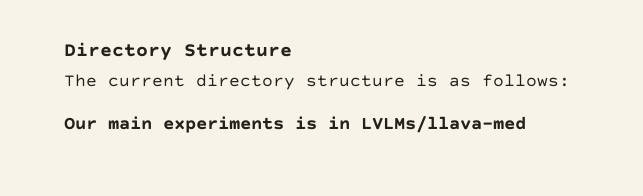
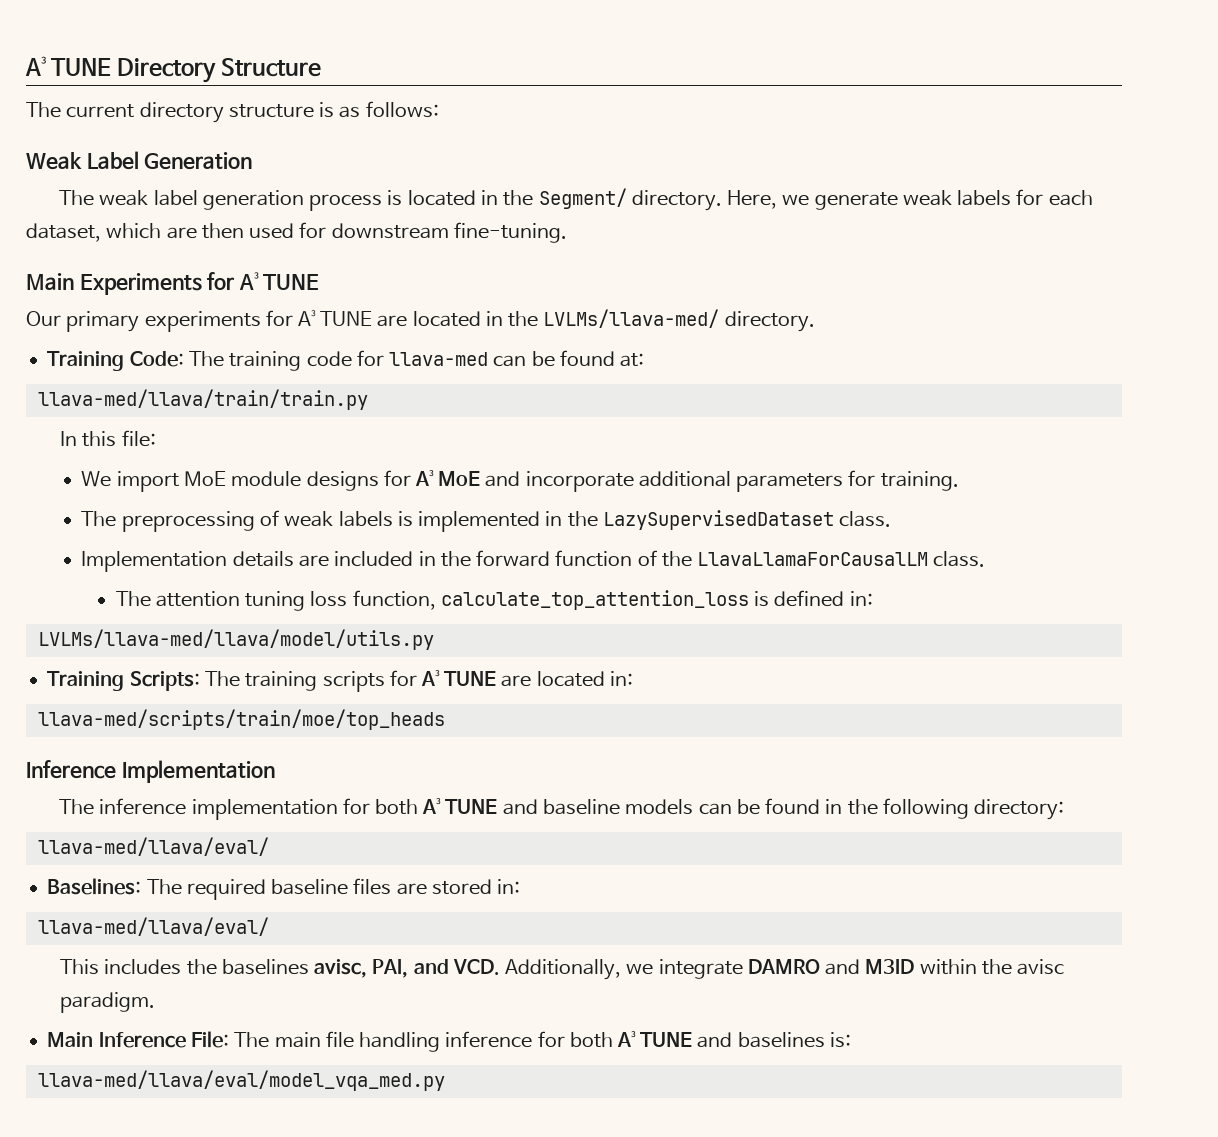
(64, 51) none -> [25,56,111,76] A³TUNE
[64,116,526,133] Our main experiments is in LVLMs/llava-med -> [26,151,253,170] [59,188,1093,211] [26,222,567,243] [26,272,320,295] [26,309,815,332] [47,350,645,371] [37,389,368,410] [60,430,156,447] [81,470,959,492] [81,510,892,532] [81,550,986,572] [115,590,873,611] [37,629,434,650] [47,670,633,692] [37,709,445,730] [26,760,275,783] [59,798,1065,820] [37,837,269,856] [47,878,521,900] [37,917,269,936] [60,959,1065,980] [60,992,156,1013] [47,1031,851,1052] [37,1070,445,1091] Weak Label Generation // The weak label generation process is located in the Segment/ directory. Here, we generate weak labels for each dataset, which are then used for downstream fine-tuning. // Main Experiments for A³TUNE // Our primary experiments for A³TUNE are located in the LVLMs/llava-med/ directory. // Training Code: The training code for llava-med can be found at: // llava-med/llava/train/train.py // In this file: // We import MoE module designs for A³MoE and incorporate additional parameters for training. // The preprocessing of weak labels is implemented in the LazySupervisedDataset class. // Implementation details are included in the forward function of the LlavaLlamaForCausalLM class. // The attention tuning loss function, calculate_top_attention_loss is defined in: // LVLMs/llava-med/llava/model/utils.py // Training Scripts: The training scripts for A³TUNE are located in: // llava-med/scripts/train/moe/top_heads // Inference Implementation // The inference implementation for both A³TUNE and baseline models can be found in the following directory: // llava-med/llava/eval/ // Baselines: The required baseline files are stored in: // llava-med/llava/eval/ // This includes the baselines avisc, PAI, and VCD. Additionally, we integrate DAMRO and M3ID within the avisc paradigm. // Main Inference File: The main file handling inference for both A³TUNE and baselines is: // llava-med/llava/eval/model_vqa_med.py

